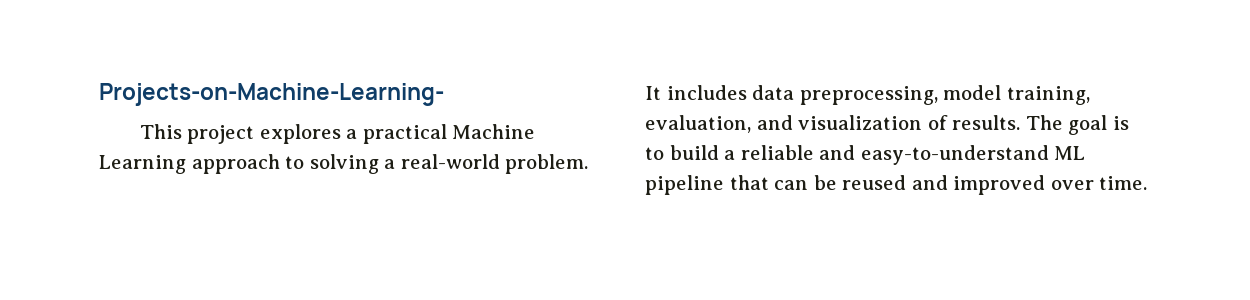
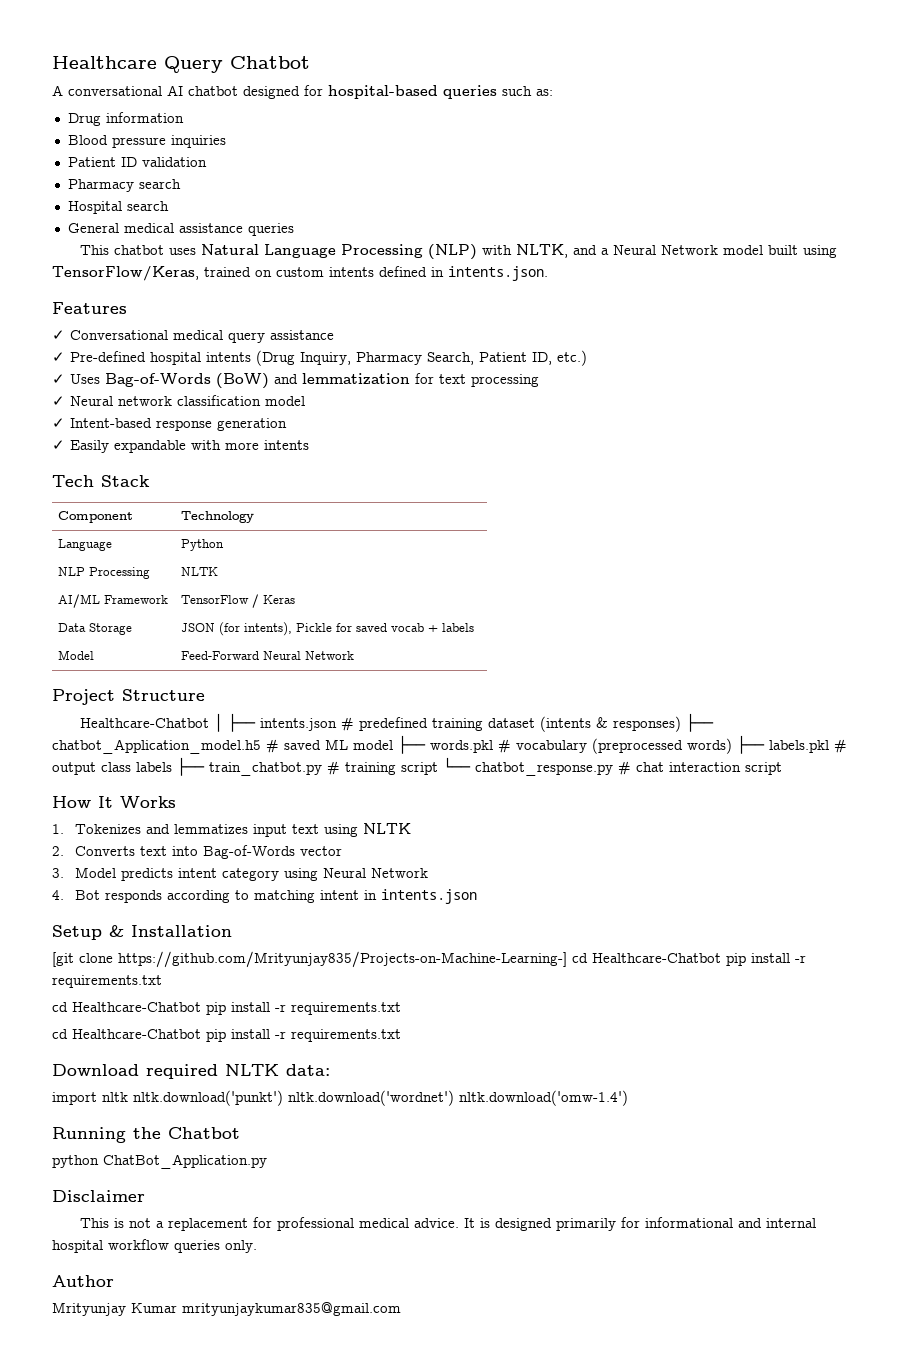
[99,83,444,106] [139,124,536,144] [99,154,589,174] [645,85,1090,105] [645,115,1129,135] [645,145,1086,165] [645,175,1148,195] Projects-on-Machine-Learning- // This project explores a practical Machine Learning approach to solving a real-world problem. It includes data preprocessing, model training, evaluation, and visualization of results. The goal is to build a reliable and easy-to-understand ML pipeline that can be reused and improved over time. -> [52,56,310,73] [52,85,553,99] [67,112,184,126] [67,135,226,148] [67,157,207,167] [67,179,181,192] [67,201,169,214] [67,223,294,236] [79,244,837,260] [52,266,548,281] [52,302,127,314] [52,330,334,343] [52,350,587,366] [52,373,539,389] [52,395,305,406] [52,418,287,431] [52,440,309,453] [52,475,150,487] [58,511,134,523] [181,511,255,523] [58,539,113,551] [181,539,225,551] [58,567,151,579] [181,567,219,576] [58,594,169,608] [181,594,296,608] [58,623,133,635] [181,622,475,636] [58,650,95,660] [181,651,355,660] [52,689,205,705] [79,713,714,732] [52,735,847,754] [52,757,782,776] [52,796,176,808] [52,823,411,837] [52,845,342,859] [52,867,428,881] [52,889,477,904] [52,925,232,940] [52,951,806,968] [52,975,162,988] [52,1002,401,1015] [52,1029,401,1042] [52,1064,330,1079] [52,1090,628,1106] [52,1127,240,1143] [52,1154,267,1169] [52,1190,145,1202] [79,1217,816,1231] [52,1239,257,1253] [52,1275,114,1287] [52,1302,401,1316] Healthcare Query Chatbot // A conversational AI chatbot designed for hospital-based queries such as: // Drug information // Blood pressure inquiries // Patient ID validation // Pharmacy search // Hospital search // General medical assistance queries // This chatbot uses Natural Language Processing (NLP) with NLTK, and a Neural Network model built using TensorFlow/Keras, trained on custom intents defined in intents.json. // Features // ✓ Conversational medical query assistance // ✓ Pre-defined hospital intents (Drug Inquiry, Pharmacy Search, Patient ID, etc.) // ✓ Uses Bag-of-Words (BoW) and lemmatization for text processing // ✓ Neural network classification model // ✓ Intent-based response generation // ✓ Easily expandable with more intents // Tech Stack // Component | Technology // Language | Python // NLP Processing | NLTK // AI/ML Framework | TensorFlow / Keras // Data Storage | JSON (for intents), Pickle for saved vocab + labels // Model | Feed-Forward Neural Network // Project Structure // Healthcare-Chatbot │ ├── intents.json # predefined training dataset (intents & responses) ├── chatbot_Application_model.h5 # saved ML model ├── words.pkl # vocabulary (preprocessed words) ├── labels.pkl # output class labels ├── train_chatbot.py # training script └── chatbot_response.py # chat interaction script // How It Works // 1. Tokenizes and lemmatizes input text using NLTK // 2. Converts text into Bag-of-Words vector // 3. Model predicts intent category using Neural Network // 4. Bot responds according to matching intent in intents.json // Setup & Installation // [git clone https://github.com/Mrityunjay835/Projects-on-Machine-Learning-] cd Healthcare-Chatbot pip install -r requirements.txt // cd Healthcare-Chatbot pip install -r requirements.txt // cd Healthcare-Chatbot pip install -r requirements.txt // Download required NLTK data: // import nltk nltk.download('punkt') nltk.download('wordnet') nltk.download('omw-1.4') // Running the Chatbot // python ChatBot_Application.py // Disclaimer // This is not a replacement for professional medical advice. It is designed primarily for informational and internal hospital workflow queries only. // Author // Mrityunjay Kumar mrityunjaykumar835@gmail.com

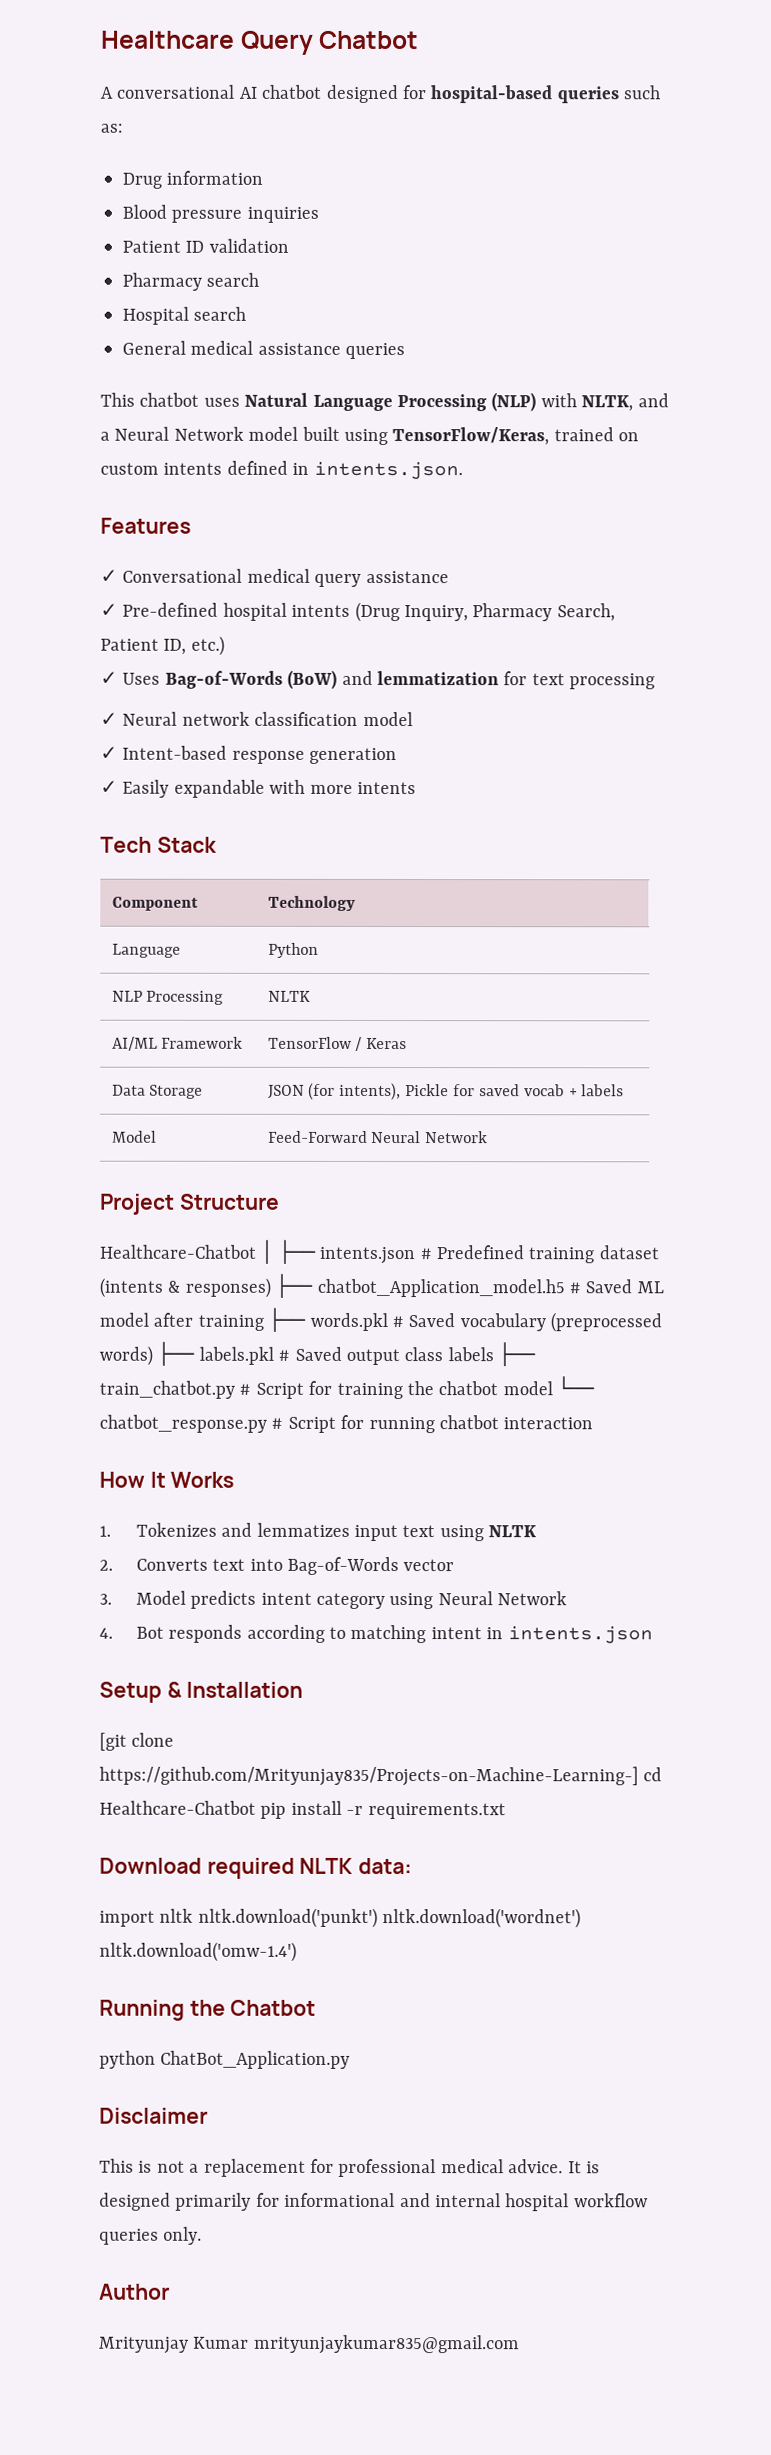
[358,717,428,731] predefined -> [436,1245,524,1260] Predefined
[284,740,321,750] saved -> [585,1279,633,1294] Saved
(393, 745) none -> [153,1312,264,1331] after training
(511, 746) none -> [408,1313,456,1328] Saved
(847, 746) none -> [294,1346,342,1361] Saved
[345,757,664,776] training script └── chatbot_response.py # chat -> [255,1376,596,1400] [99,1414,499,1434] Script for training the chatbot model └── chatbot_response.py # Script for running chatbot
[745,762,782,775] script -> (594, 1423) none
[52,1002,401,1015] [52,1029,401,1042] // cd Healthcare-Chatbot pip install -r requirements.txt // cd Healthcare-Chatbot pip install -r requirements.txt -> (506, 1811) none

